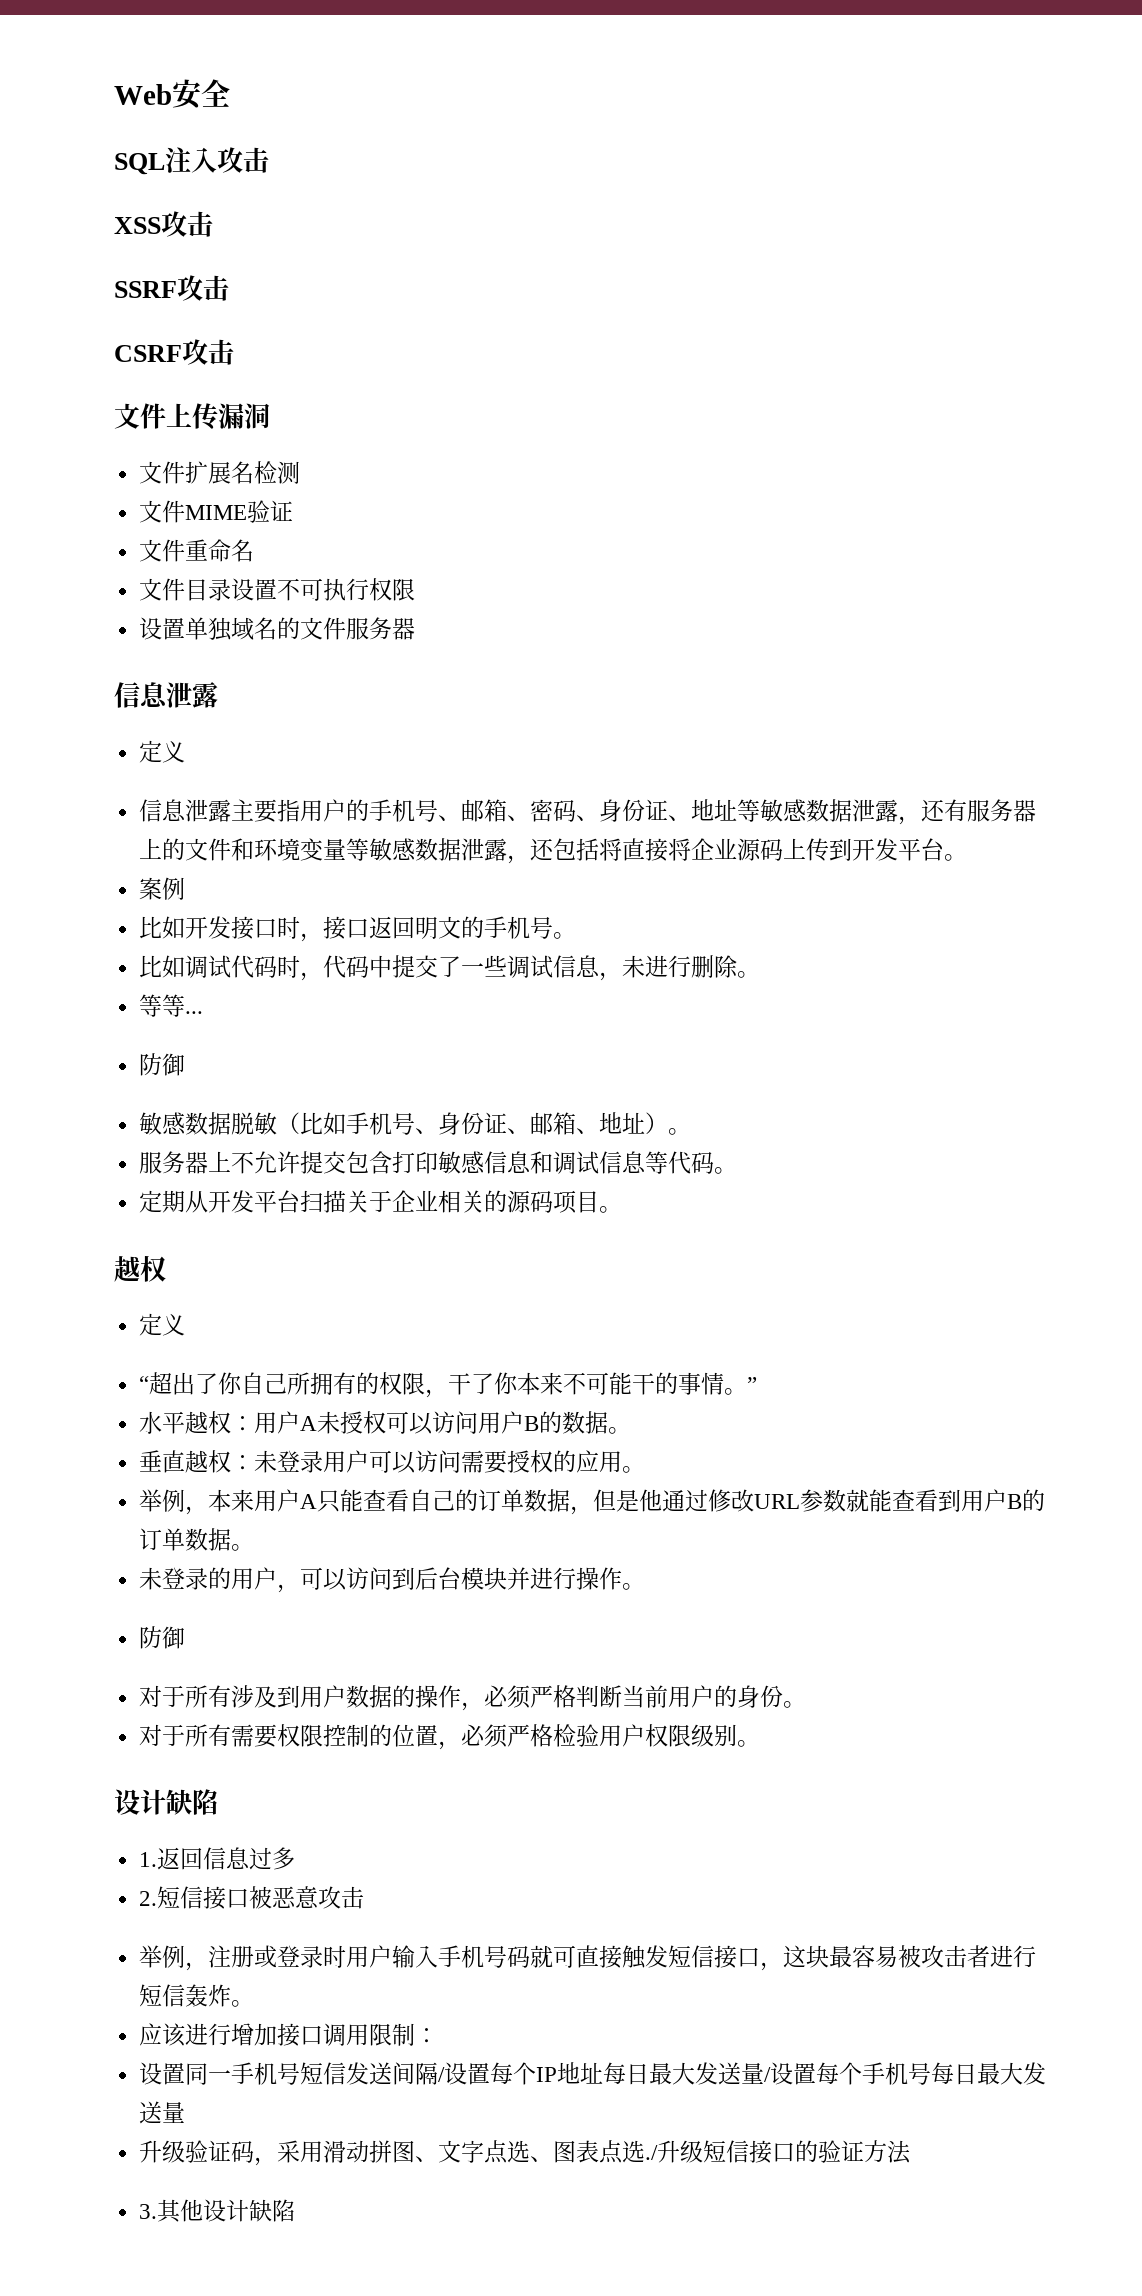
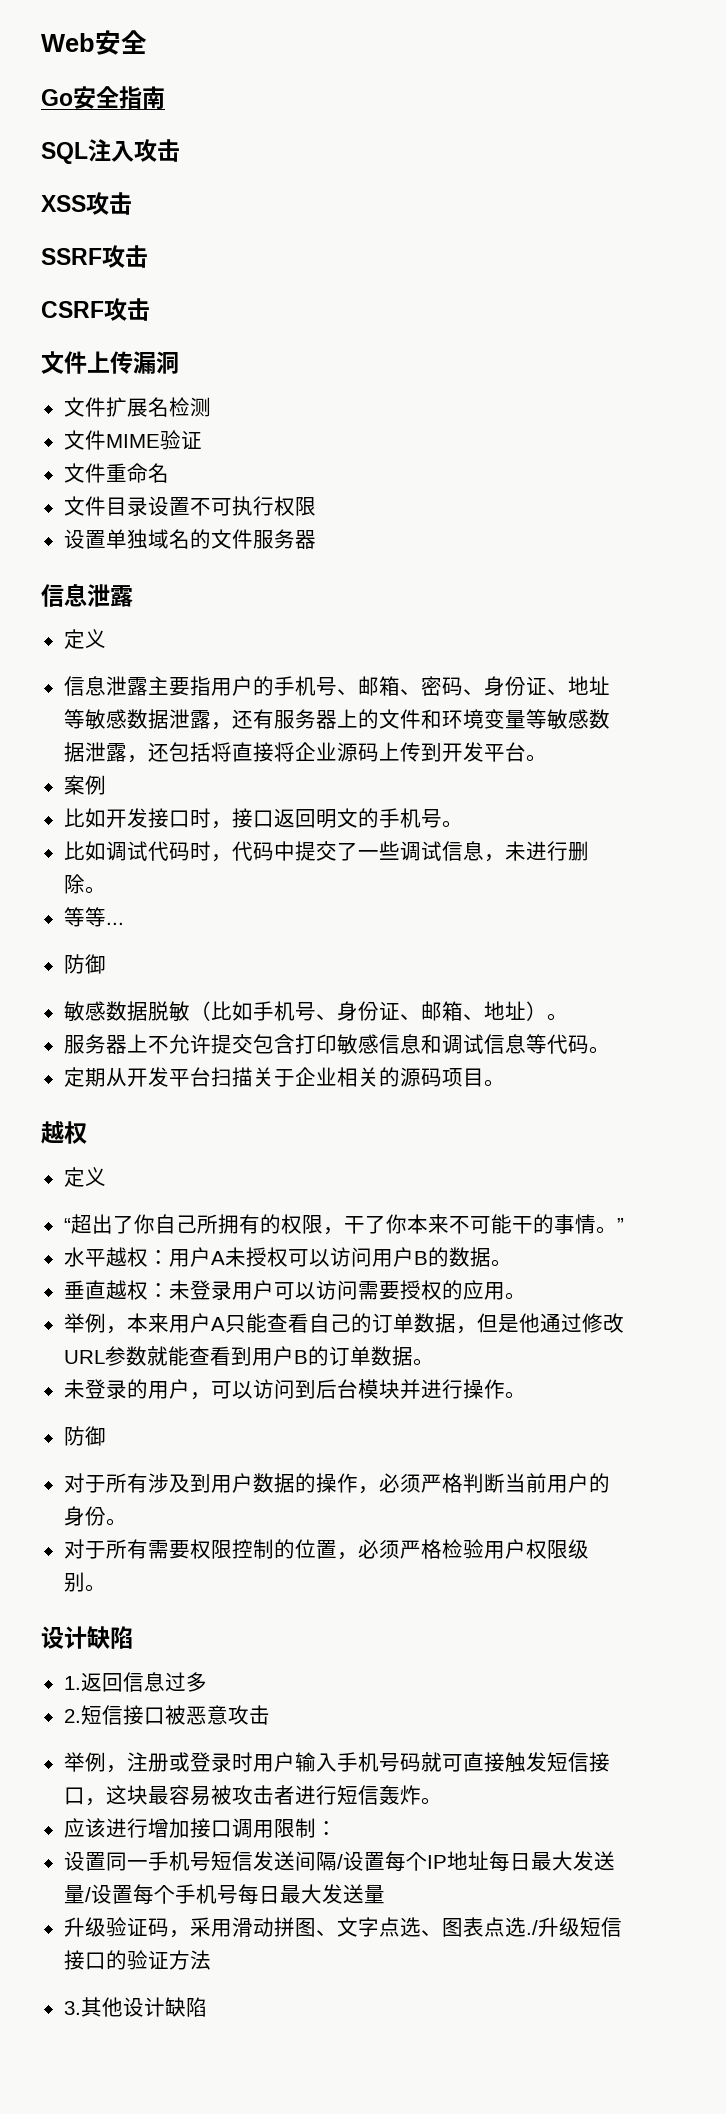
(230, 93) none -> [41,86,165,109] // Go安全指南

